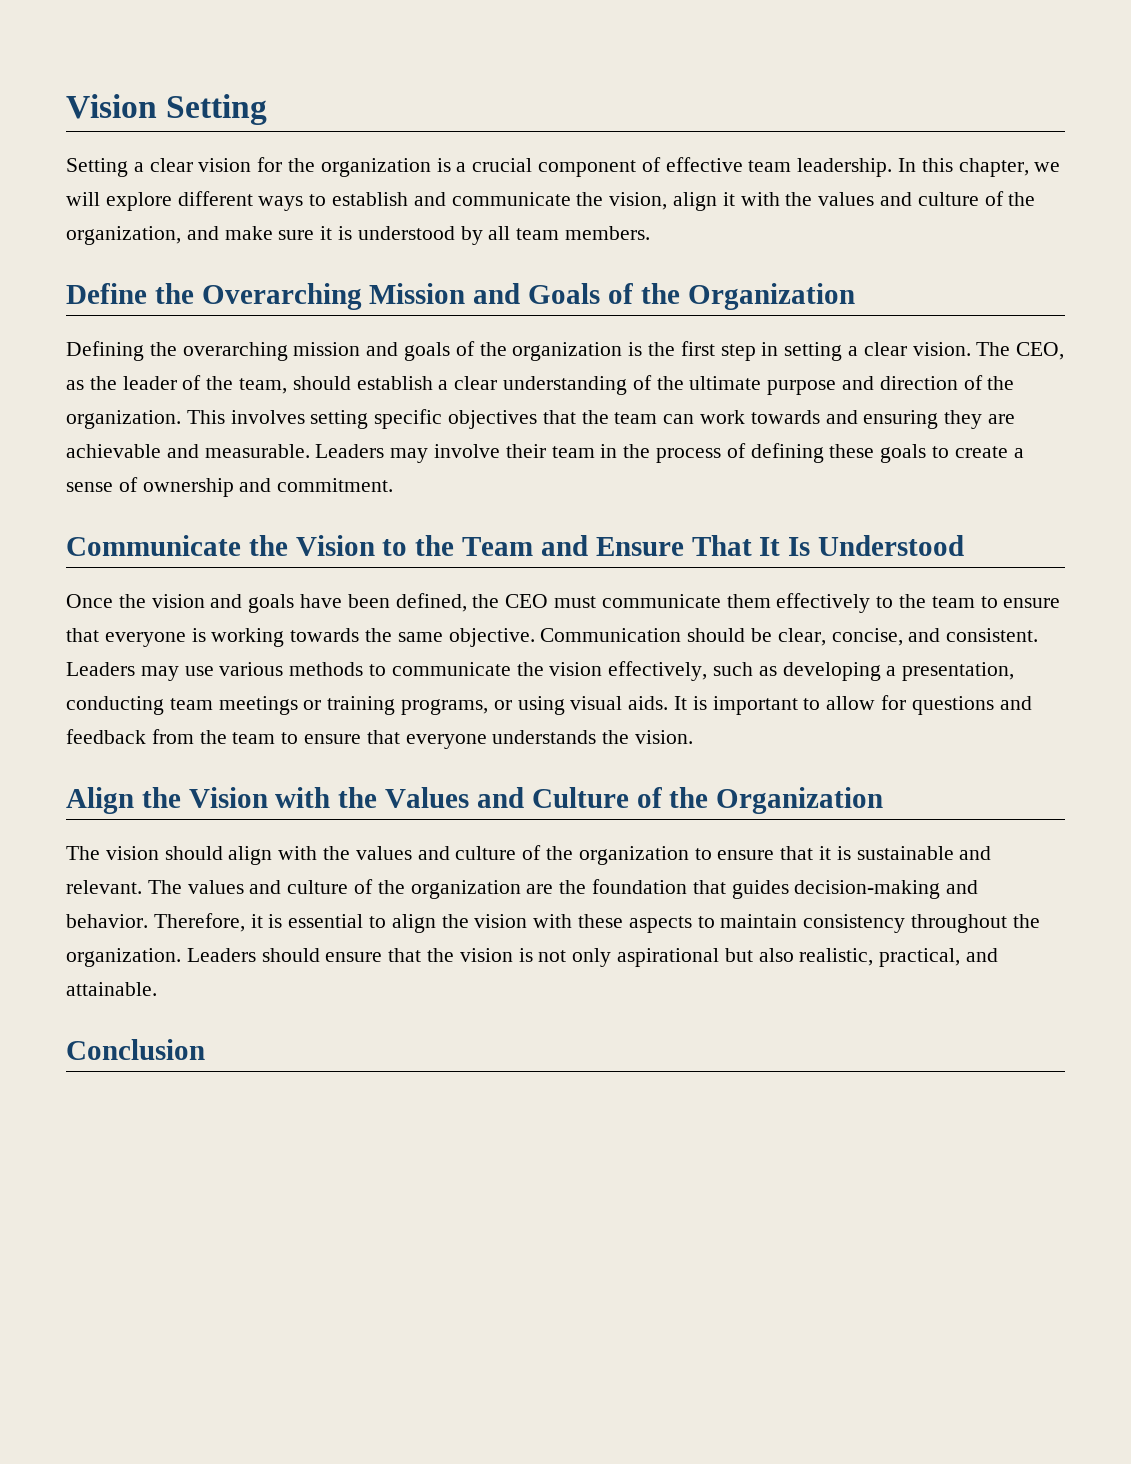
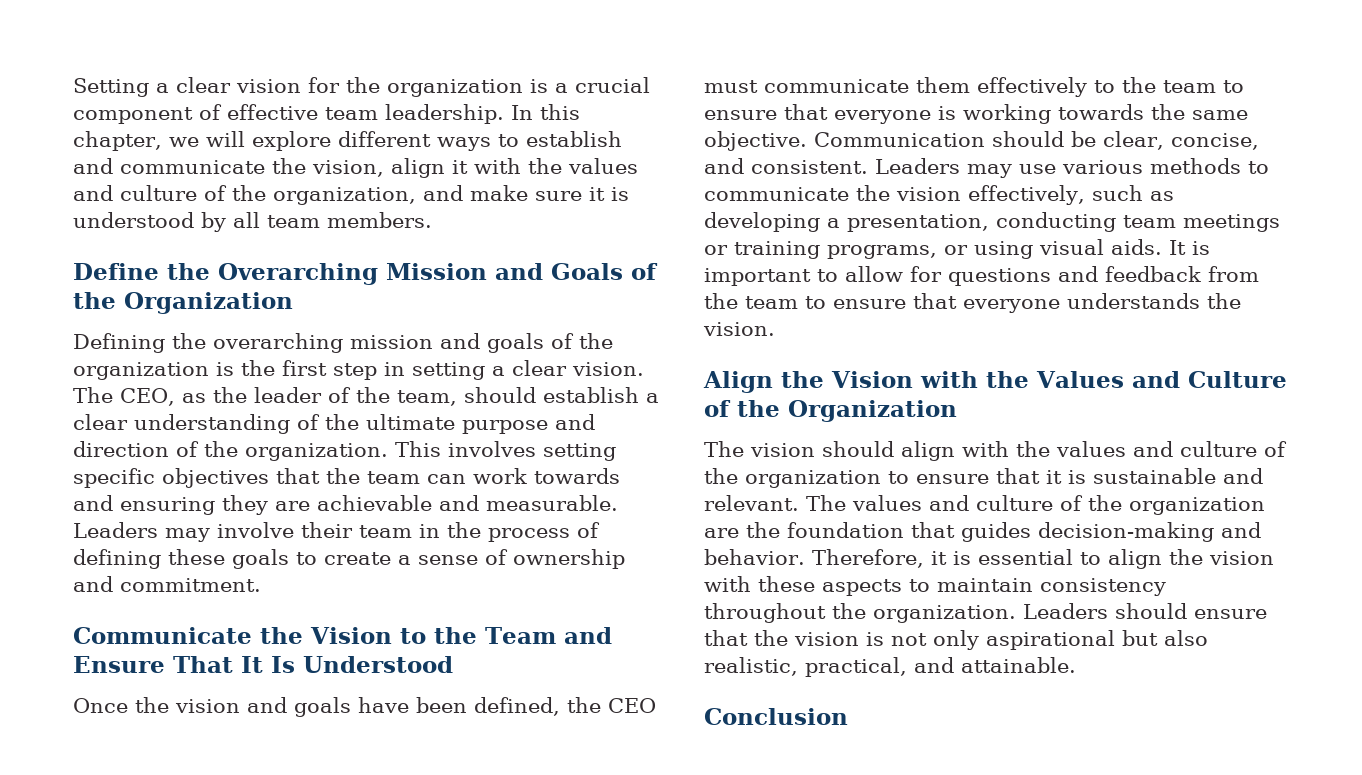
[66,94,268,125] Vision Setting // -> (73, 87) none

